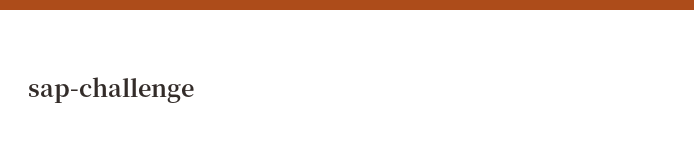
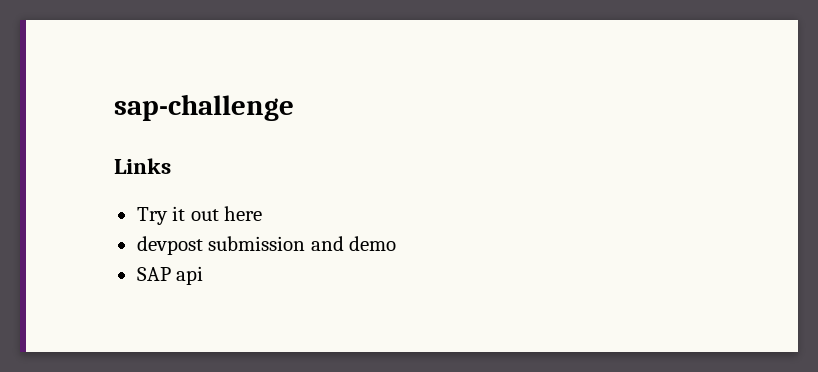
(194, 90) none -> [114,158,171,174] [136,206,263,225] [136,236,397,255] [136,266,204,285] // Links // Try it out here // devpost submission and demo // SAP api

